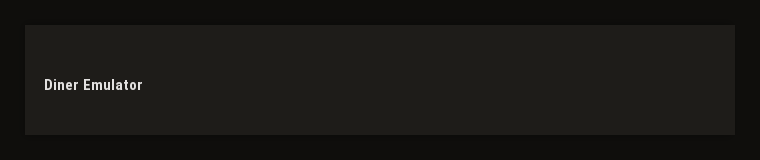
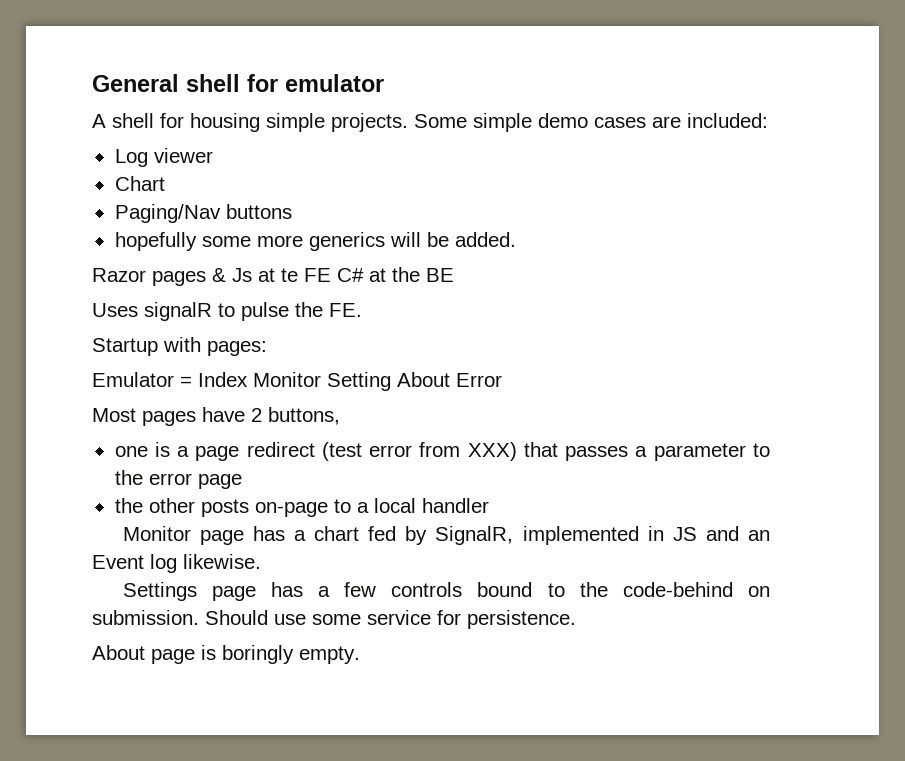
[44,79,143,90] Diner Emulator -> [92,74,384,92] [92,113,768,132] [114,148,213,167] [114,176,165,191] [114,204,292,223] [114,232,516,251] [92,267,454,286] [92,302,362,321] [92,337,267,356] [92,372,502,391] [92,407,340,426] [114,442,770,461] [114,470,242,489] [114,498,489,517] [122,526,770,545] [92,554,261,573] [122,582,771,601] [92,610,576,629] [92,645,360,664] General shell for emulator // A shell for housing simple projects. Some simple demo cases are included: // Log viewer // Chart // Paging/Nav buttons // hopefully some more generics will be added. // Razor pages & Js at te FE C# at the BE // Uses signalR to pulse the FE. // Startup with pages: // Emulator = Index Monitor Setting About Error // Most pages have 2 buttons, // one is a page redirect (test error from XXX) that passes a parameter to the error page // the other posts on-page to a local handler // Monitor page has a chart fed by SignalR, implemented in JS and an Event log likewise. // Settings page has a few controls bound to the code-behind on submission. Should use some service for persistence. // About page is boringly empty.

